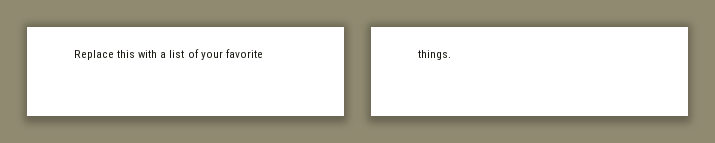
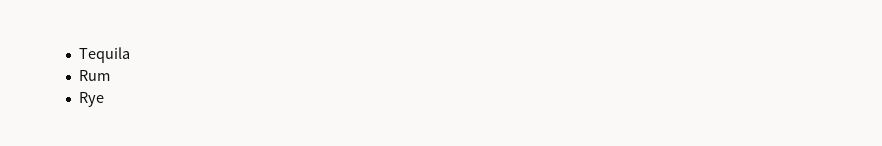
[74,49,451,60] Replace this with a list of your favorite things. -> [78,47,130,63] [78,70,110,81] [78,92,104,107] Tequila // Rum // Rye

